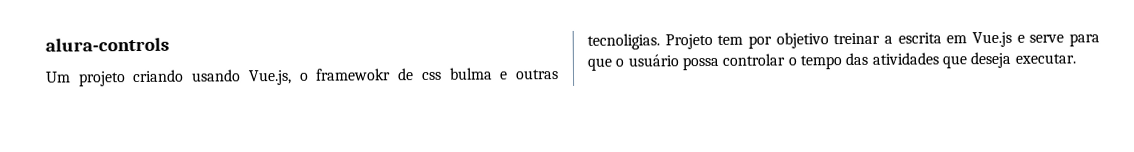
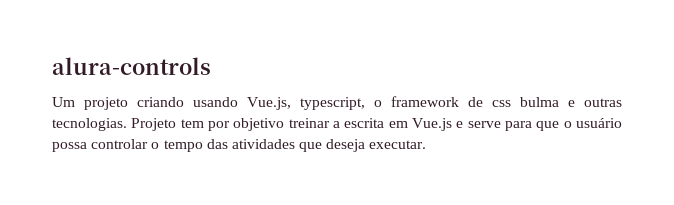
[298,68,392,81] o framewokr -> [300,96,459,110] typescript, o framework
[587,33,660,50] tecnoligias. -> [52,118,127,131] tecnologias.

